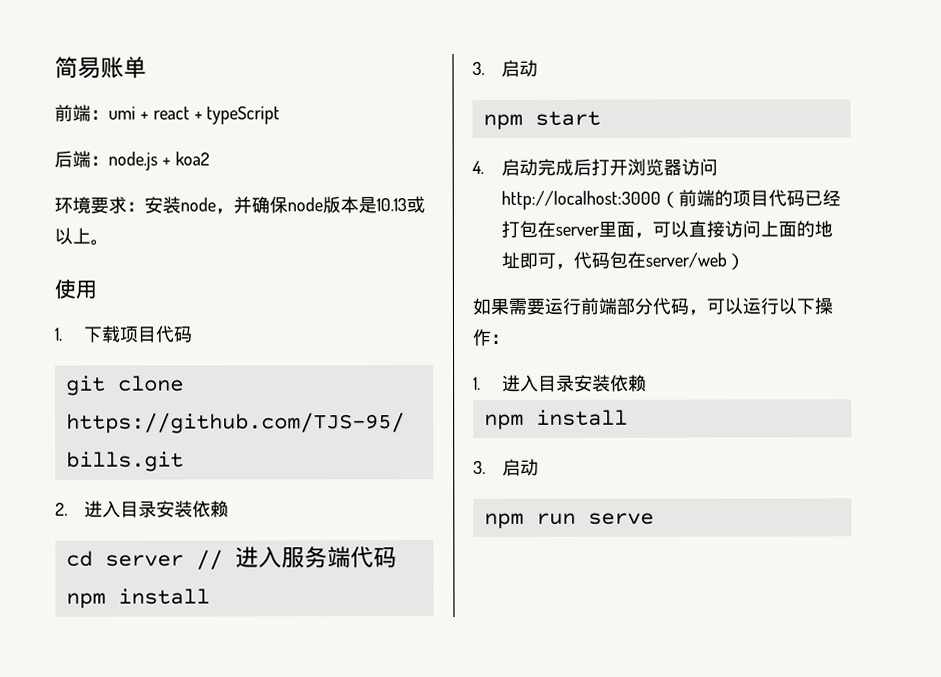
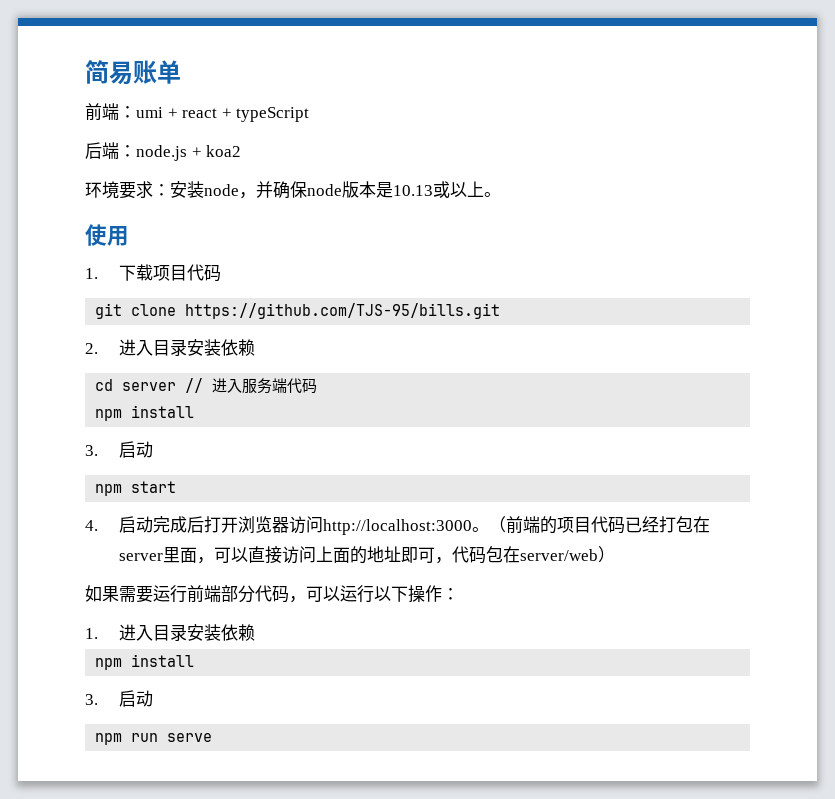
(662, 200) none -> [471,527,489,532] 。

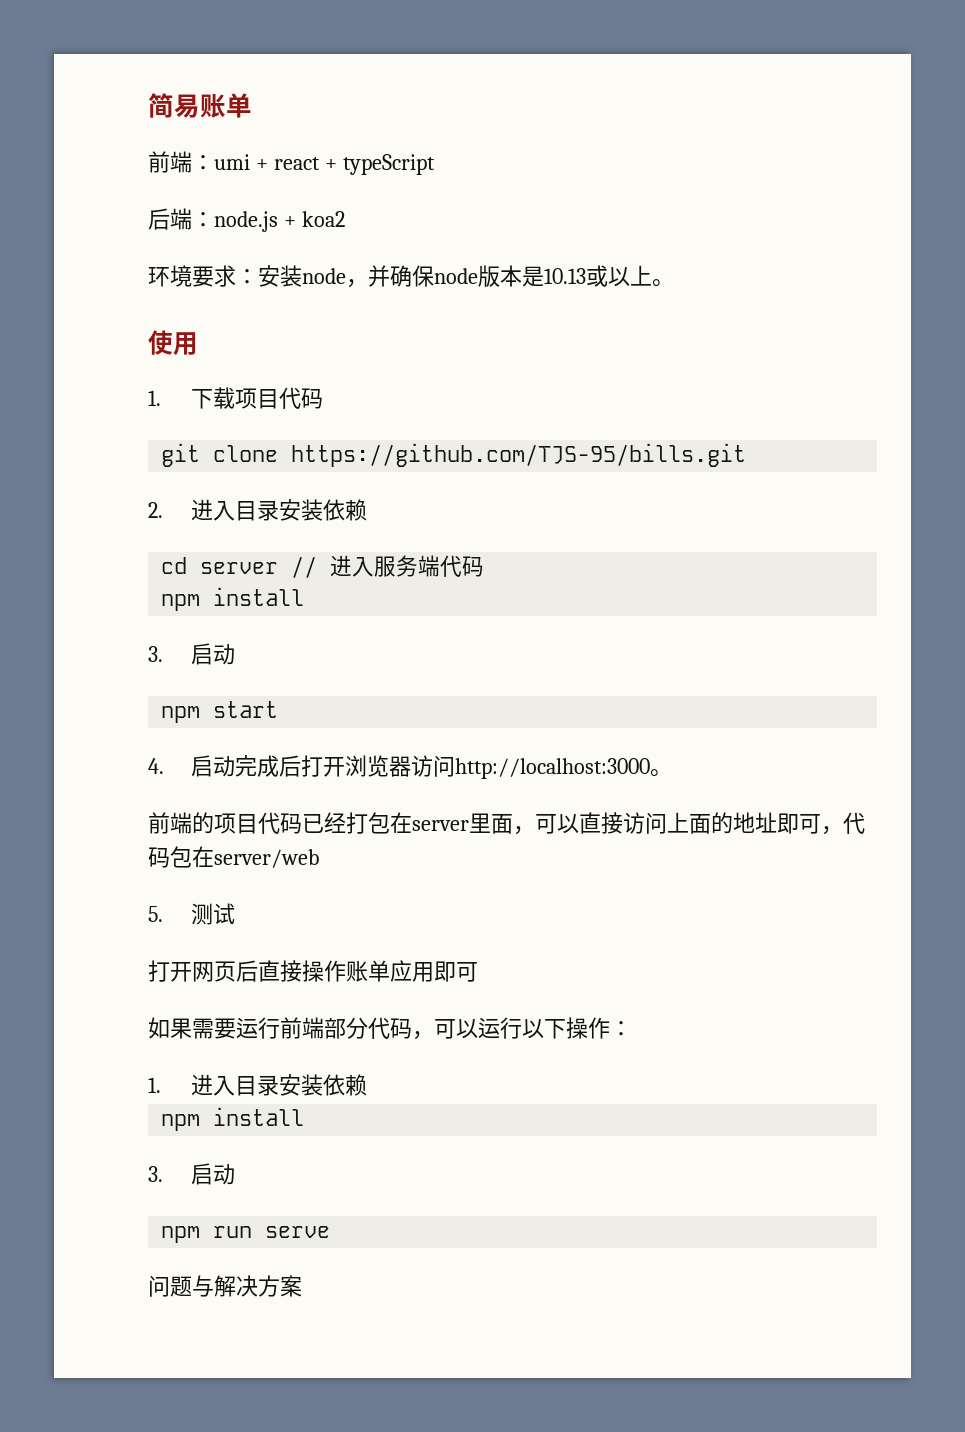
[488,516,506,533] （ -> (672, 773) //
[597,546,615,563] ） -> [148,903,235,925] [148,960,478,982] // 5.测试 // 打开网页后直接操作账单应用即可
(213, 737) none -> [148,1275,302,1297] // 问题与解决方案

